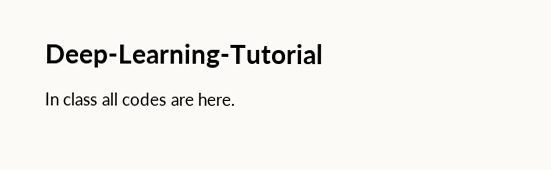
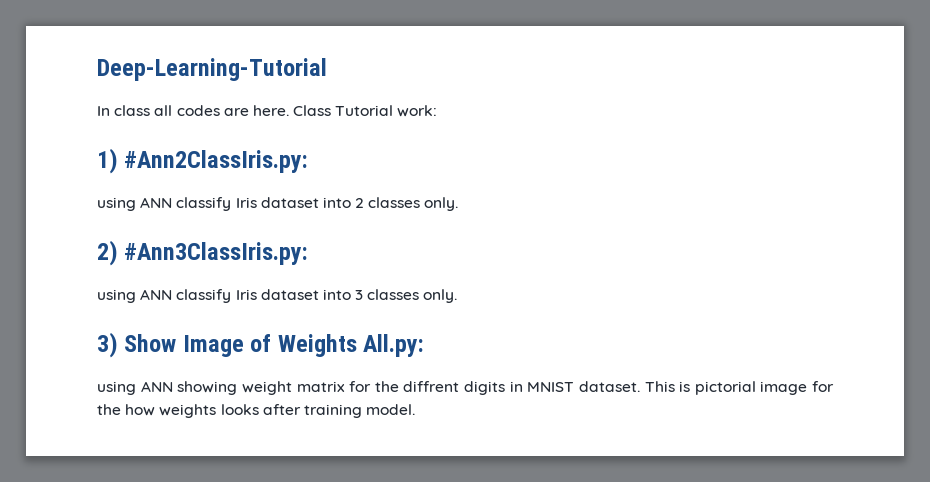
(236, 99) none -> [293,105,438,117] [97,148,309,174] [97,197,459,211] [97,240,309,266] [97,289,458,303] [97,332,425,358] [97,381,834,395] [97,404,416,418] Class Tutorial work: // 1) #Ann2ClassIris.py: // using ANN classify Iris dataset into 2 classes only. // 2) #Ann3ClassIris.py: // using ANN classify Iris dataset into 3 classes only. // 3) Show Image of Weights All.py: // using ANN showing weight matrix for the diffrent digits in MNIST dataset. This is pictorial image for the how weights looks after training model.

